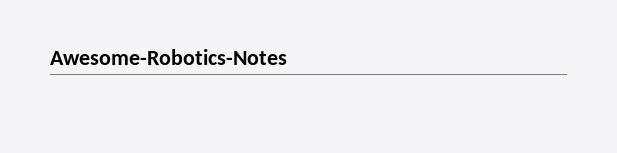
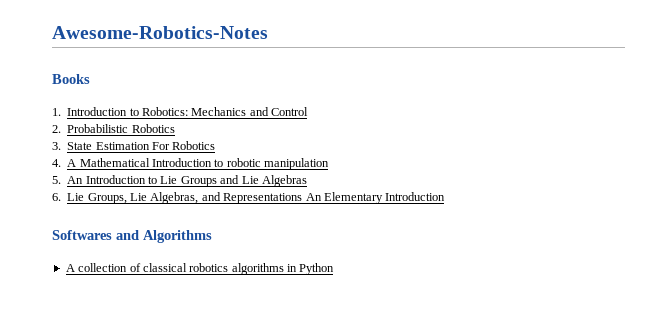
(287, 57) none -> [52,74,90,84] [52,107,309,116] [52,124,175,133] [52,141,216,150] [52,158,330,170] [52,175,307,187] [52,192,446,204] [52,230,212,243] [65,263,335,275] // Books // 1. Introduction to Robotics: Mechanics and Control // 2. Probabilistic Robotics // 3. State Estimation For Robotics // 4. A Mathematical Introduction to robotic manipulation // 5. An Introduction to Lie Groups and Lie Algebras // 6. Lie Groups, Lie Algebras, and Representations An Elementary Introduction // Softwares and Algorithms // A collection of classical robotics algorithms in Python

